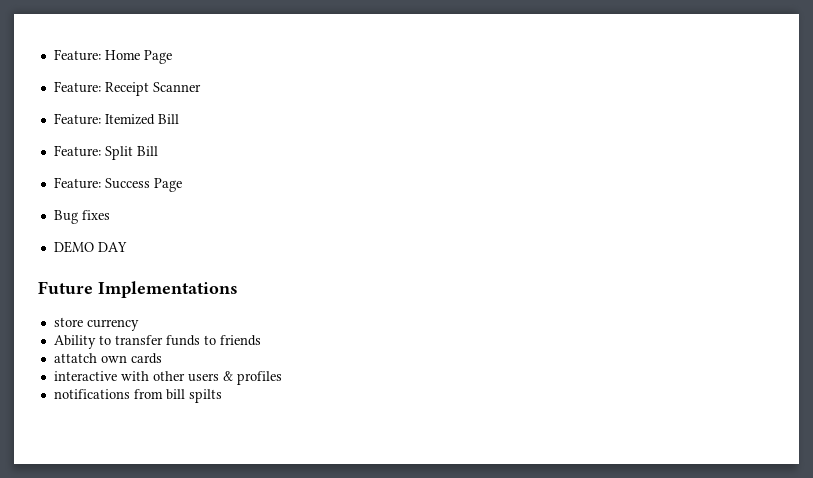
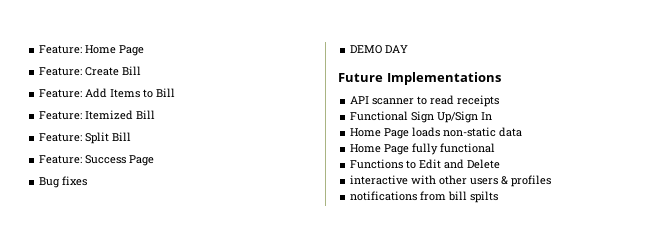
[104,82,201,96] Receipt Scanner -> [85,66,142,76] [39,88,176,98] Create Bill // Feature: Add Items to Bill
[53,317,139,331] [53,335,261,349] [53,353,162,364] store currency // Ability to transfer funds to friends // attatch own cards -> [350,95,500,107] [350,111,493,123] [350,127,523,139] [350,143,496,155] [350,159,501,169] API scanner to read receipts // Functional Sign Up/Sign In // Home Page loads non-static data // Home Page fully functional // Functions to Edit and Delete

